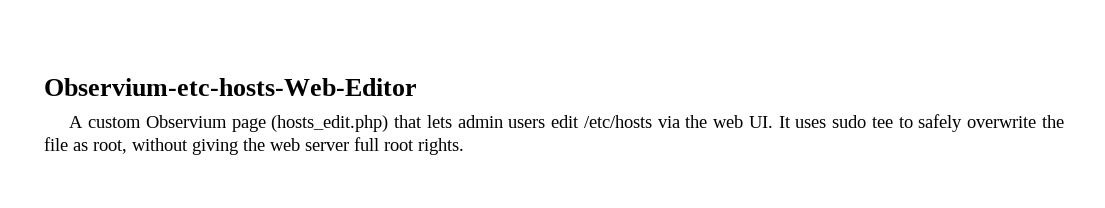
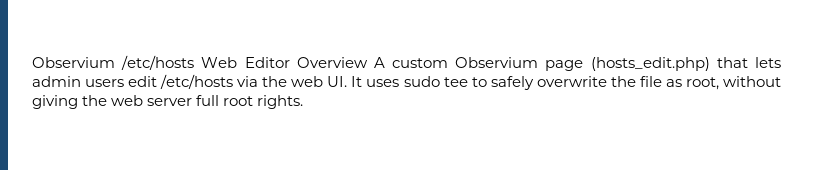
[44,78,417,96] Observium-etc-hosts-Web-Editor // -> [32,55,368,70] Observium /etc/hosts Web Editor Overview

